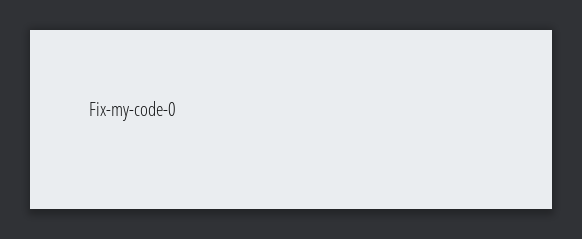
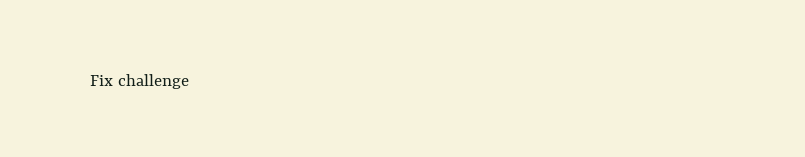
[89,101,176,121] Fix-my-code-0 -> [90,74,189,89] Fix challenge

